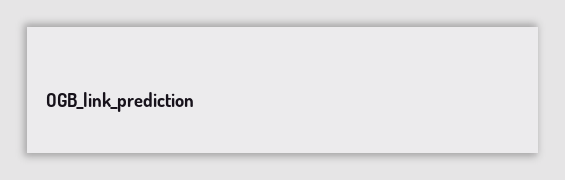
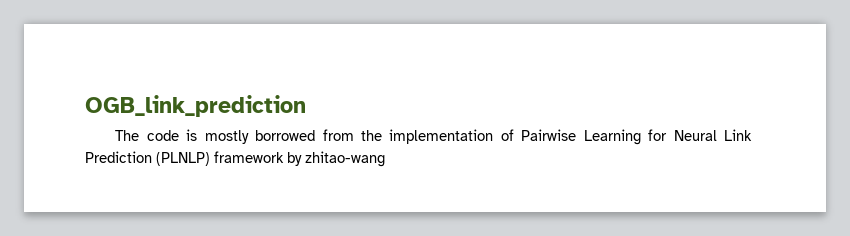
(194, 102) none -> [115,129,752,145] [85,151,385,167] // The code is mostly borrowed from the implementation of Pairwise Learning for Neural Link Prediction (PLNLP) framework by zhitao-wang

